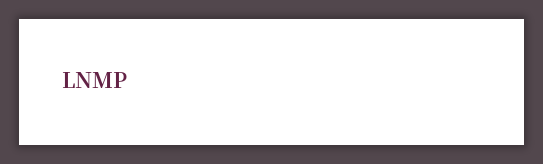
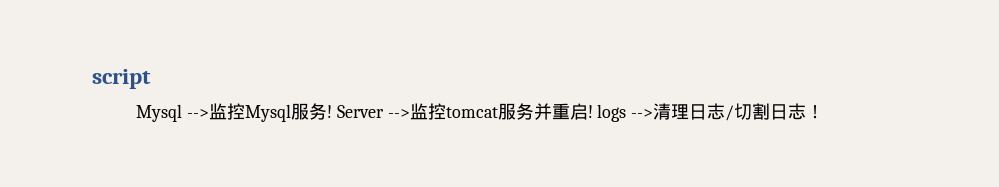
[62,72,127,88] LNMP -> [92,69,151,89] [135,103,825,122] script // Mysql -->监控Mysql服务! Server -->监控tomcat服务并重启! logs -->清理日志/切割日志！

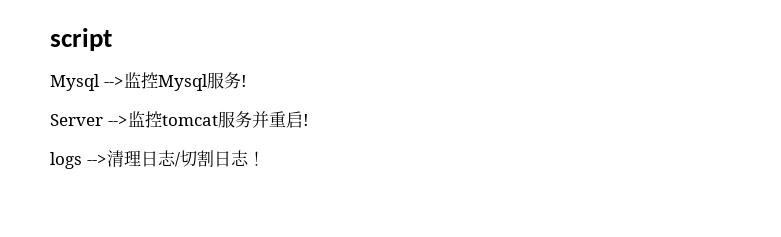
(332, 111) none -> (247, 81) //
(593, 111) none -> (309, 120) //

